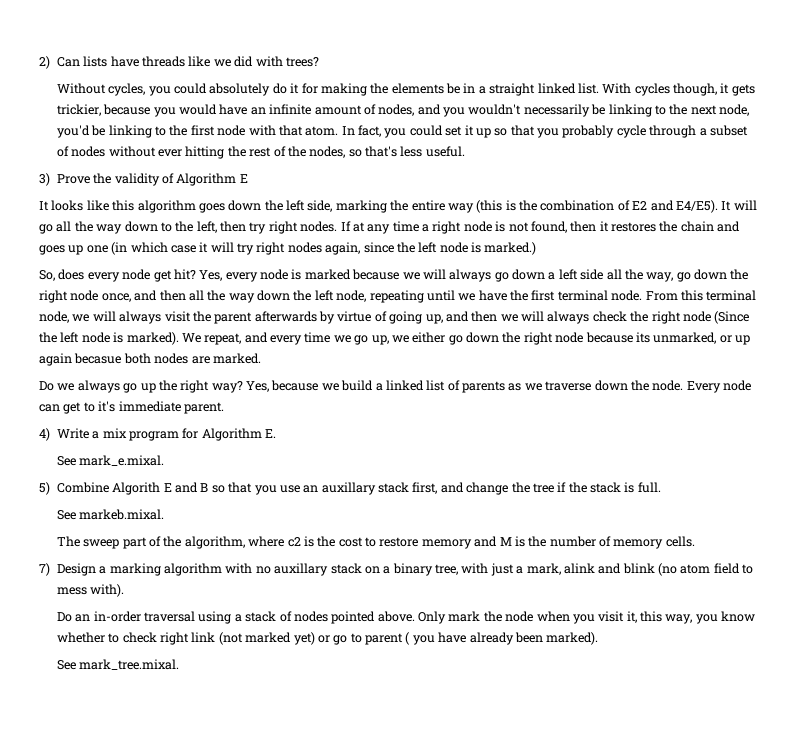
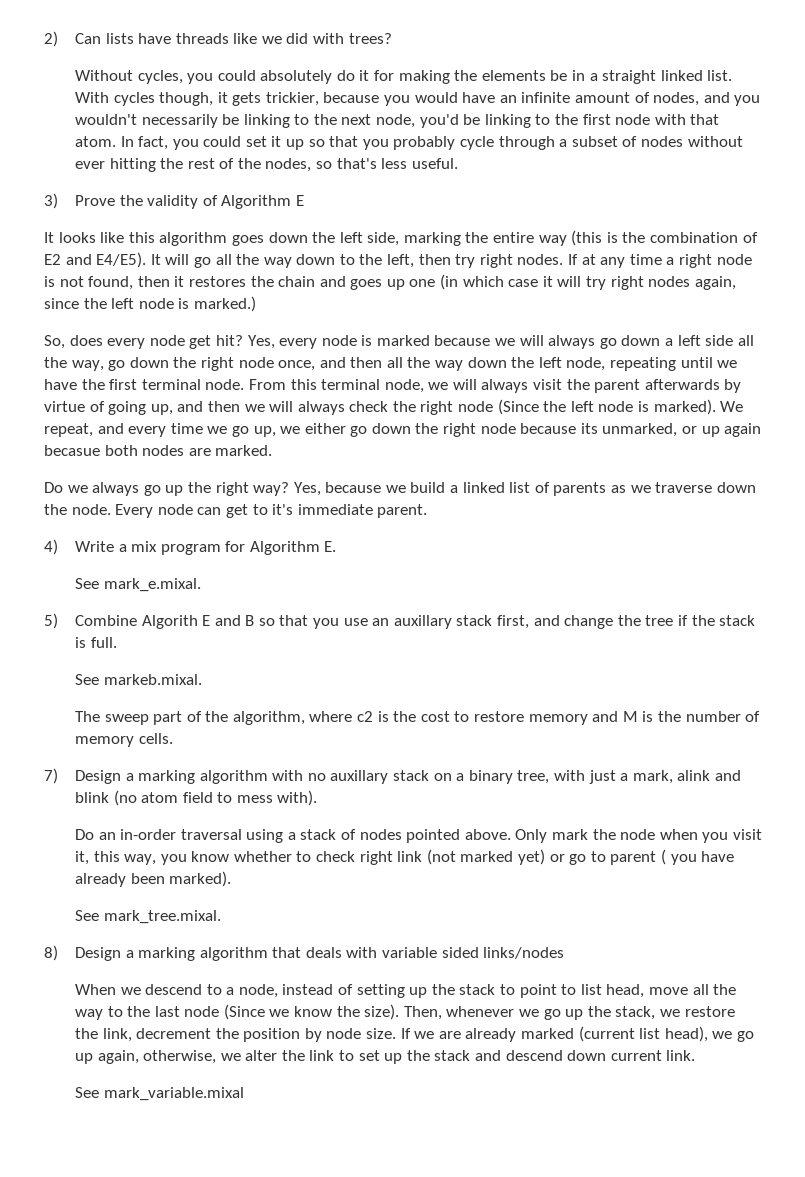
(180, 664) none -> [44,945,565,961] [74,984,737,998] [74,1004,735,1020] [74,1026,754,1042] [74,1050,696,1064] [74,1087,244,1101] // 8) Design a marking algorithm that deals with variable sided links/nodes // When we descend to a node, instead of setting up the stack to point to list head, move all the way to the last node (Since we know the size). Then, whenever we go up the stack, we restore the link, decrement the position by node size. If we are already marked (current list head), we go up again, otherwise, we alter the link to set up the stack and descend down current link. // See mark_variable.mixal

